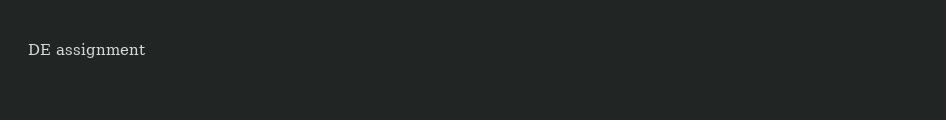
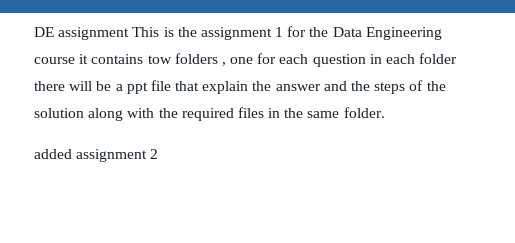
(145, 50) none -> [132,26,442,40] [34,53,458,67] [34,80,446,94] [34,107,385,121] [34,149,159,162] This is the assignment 1 for the Data Engineering course it contains tow folders , one for each question in each folder there will be a ppt file that explain the answer and the steps of the solution along with the required files in the same folder. // added assignment 2

